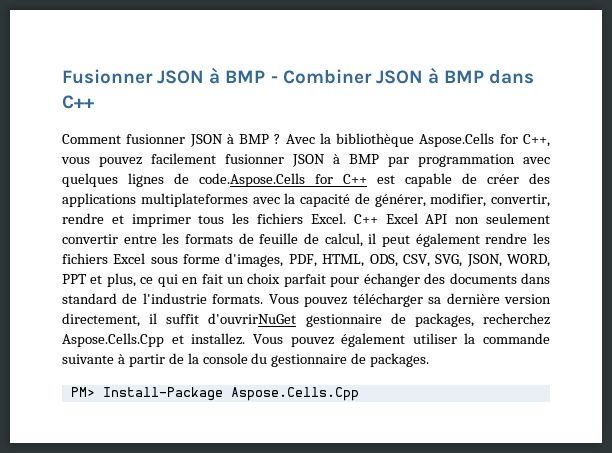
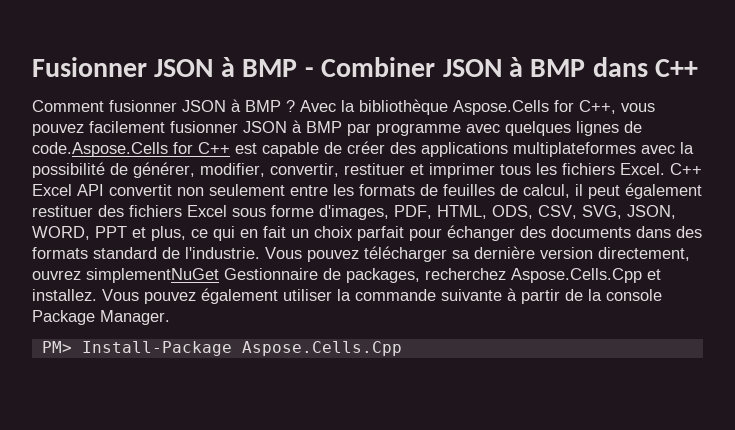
[418,154,515,167] programmation -> [376,123,461,136] programme
[300,194,350,207] capacité -> [32,162,105,178] possibilité
[62,213,104,224] rendre -> [344,163,405,175] restituer
(448, 219) none -> [109,184,172,196] convertit
[62,234,118,244] convertir -> (285, 190) none
[259,233,299,244] feuille -> [443,184,495,196] feuilles
[485,233,551,244] rendre les -> [32,205,124,217] restituer des
[62,293,264,304] standard de l'industrie formats. -> [676,226,702,238] [32,247,260,259] des formats standard de l'industrie.
[149,313,382,327] il suffit d'ouvrirNuGet gestionnaire -> [32,268,318,283] ouvrez simplementNuGet Gestionnaire
[251,353,430,367] du gestionnaire de packages. -> [32,310,170,325] Package Manager.

